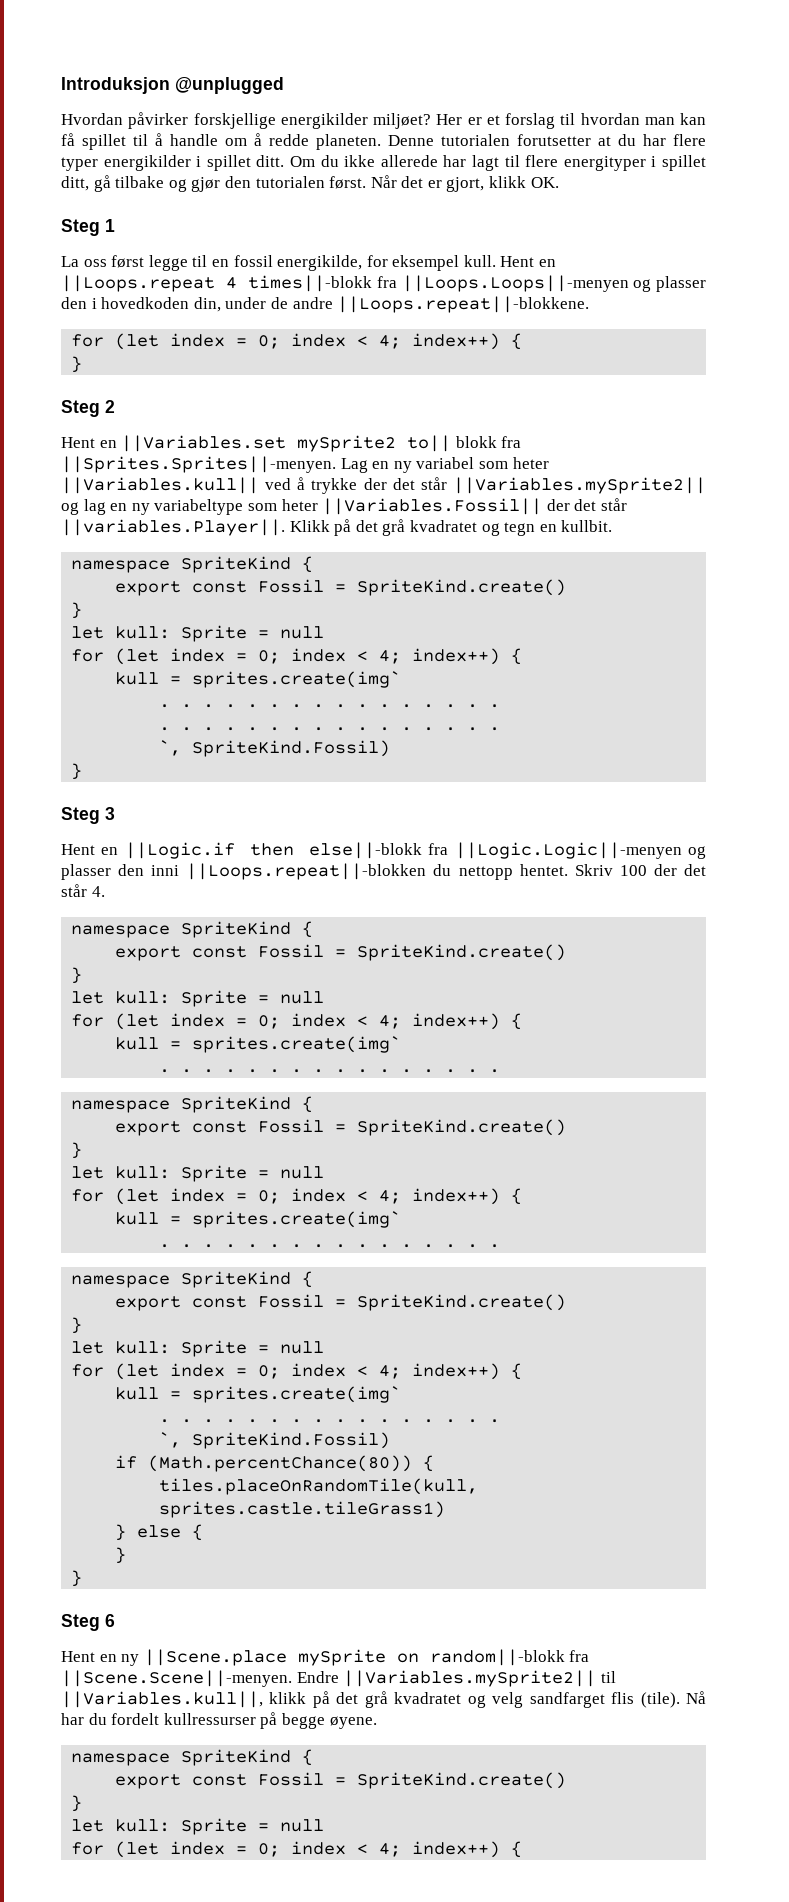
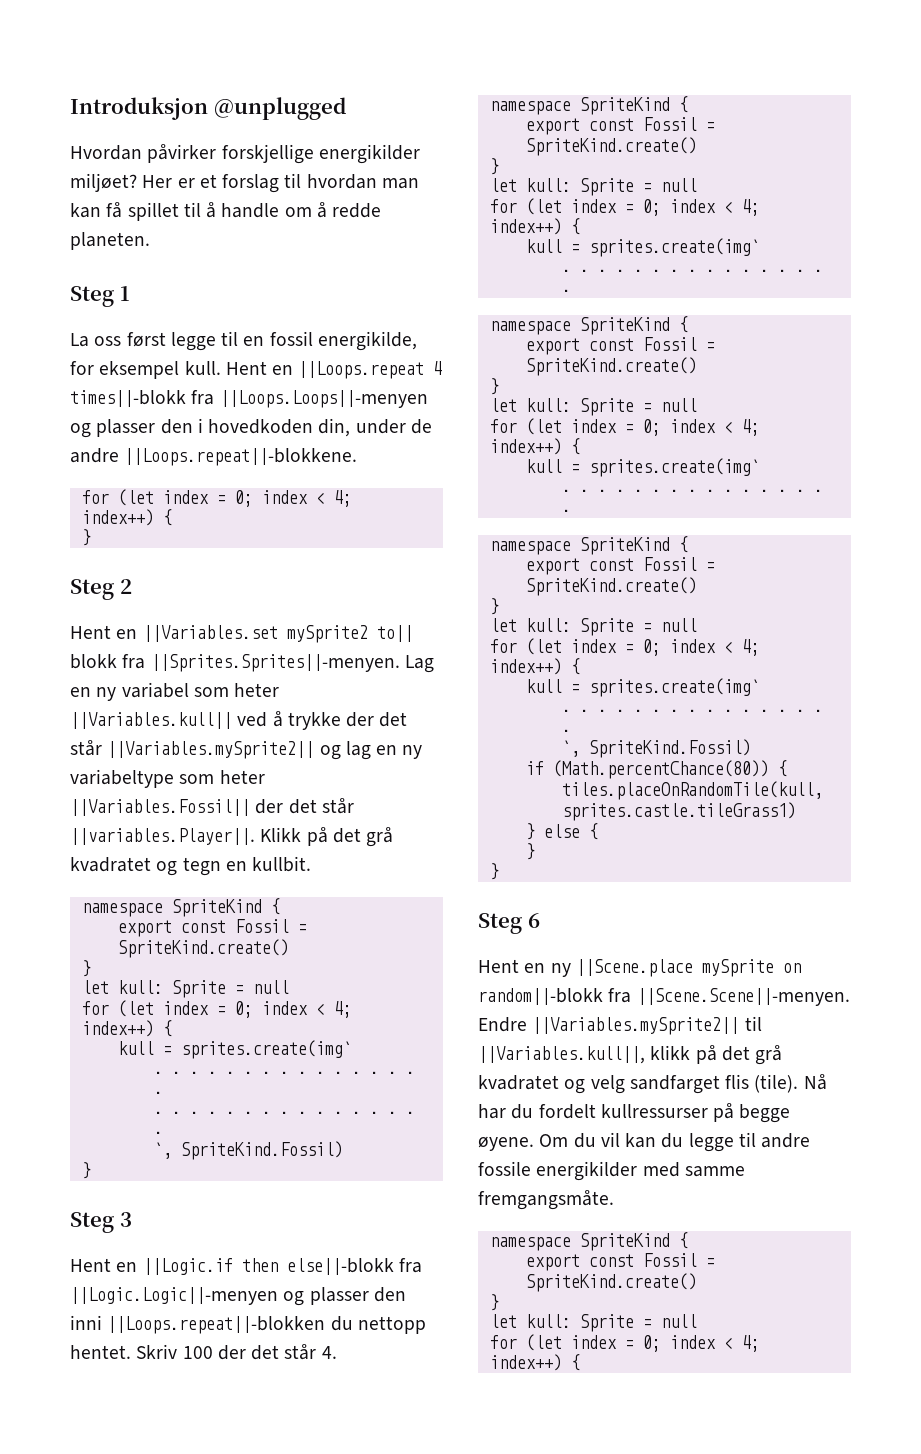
[388,134,706,146] [61,155,707,171] [61,175,559,192] Denne tutorialen forutsetter at du har flere typer energikilder i spillet ditt. Om du ikke allerede har lagt til flere energityper i spillet ditt, gå tilbake og gjør den tutorialen først. Når det er gjort, klikk OK. -> (150, 241) none
(377, 1722) none -> [539,1132,811,1152] [478,1161,745,1181] [478,1190,614,1210] Om du vil kan du legge til andre fossile energikilder med samme fremgangsmåte.

